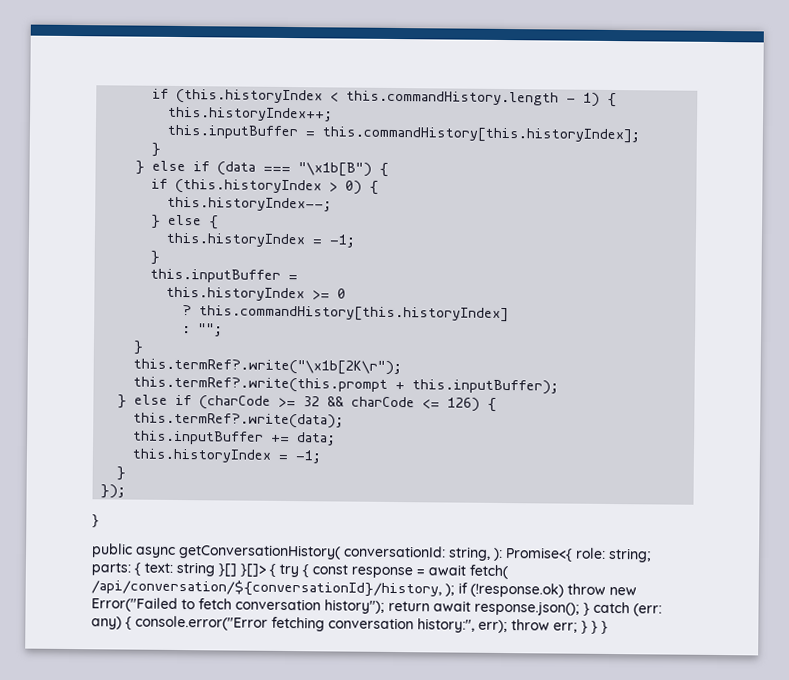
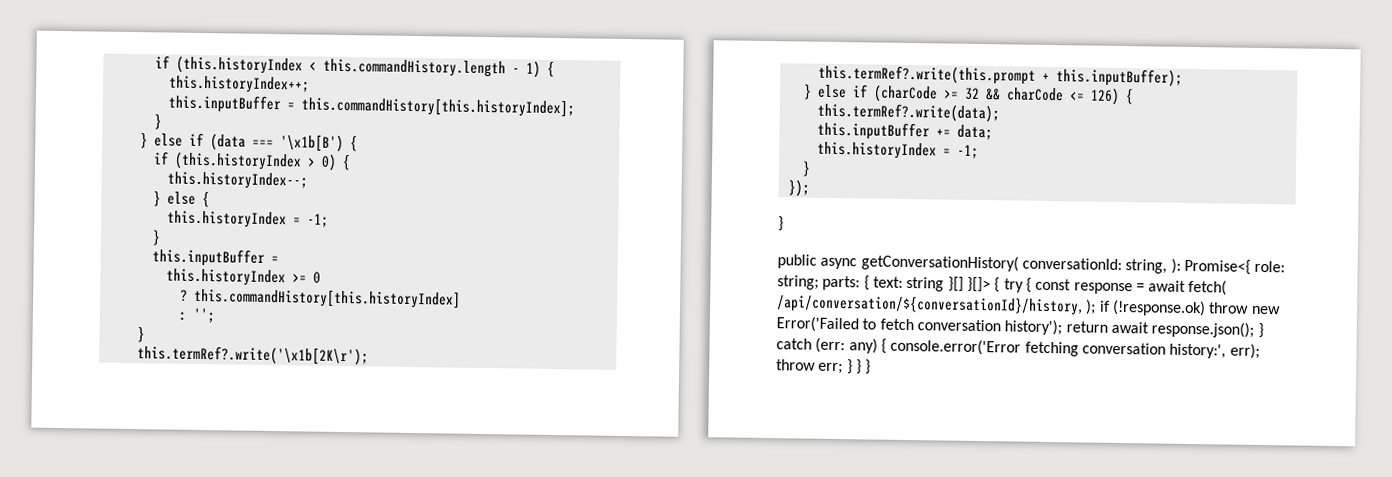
[298,162,373,177] "\x1b[B") -> [279,134,344,153] '\x1b[B')
[198,323,224,337] [133,340,144,355] [133,358,403,376] ""; // } // this.termRef?.write("\x1b[2K\r"); -> [192,307,215,324] [136,326,145,343] [136,345,369,366] ''; // } // this.termRef?.write('\x1b[2K\r');
[91,597,178,613] Error("Failed -> [776,316,859,333] Error('Failed
[324,599,385,614] history"); -> [1004,319,1063,336] history');
[135,615,268,631] console.error("Error -> [890,338,1022,356] console.error('Error
[417,618,475,633] history:", -> [1169,343,1227,359] history:',

